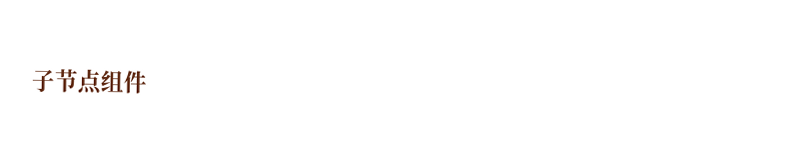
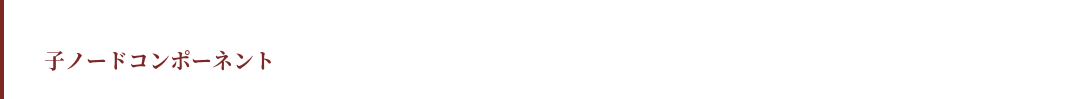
[54,68,148,95] 节点组件 -> [65,50,275,71] ノードコンポーネント

